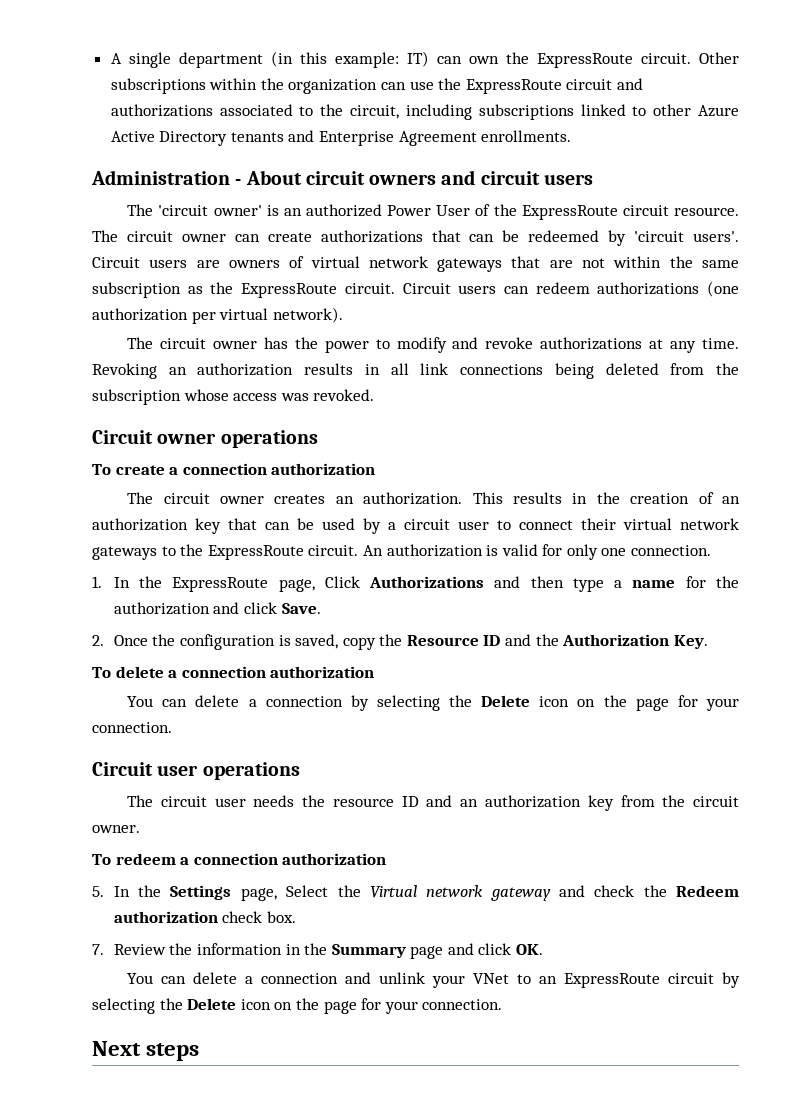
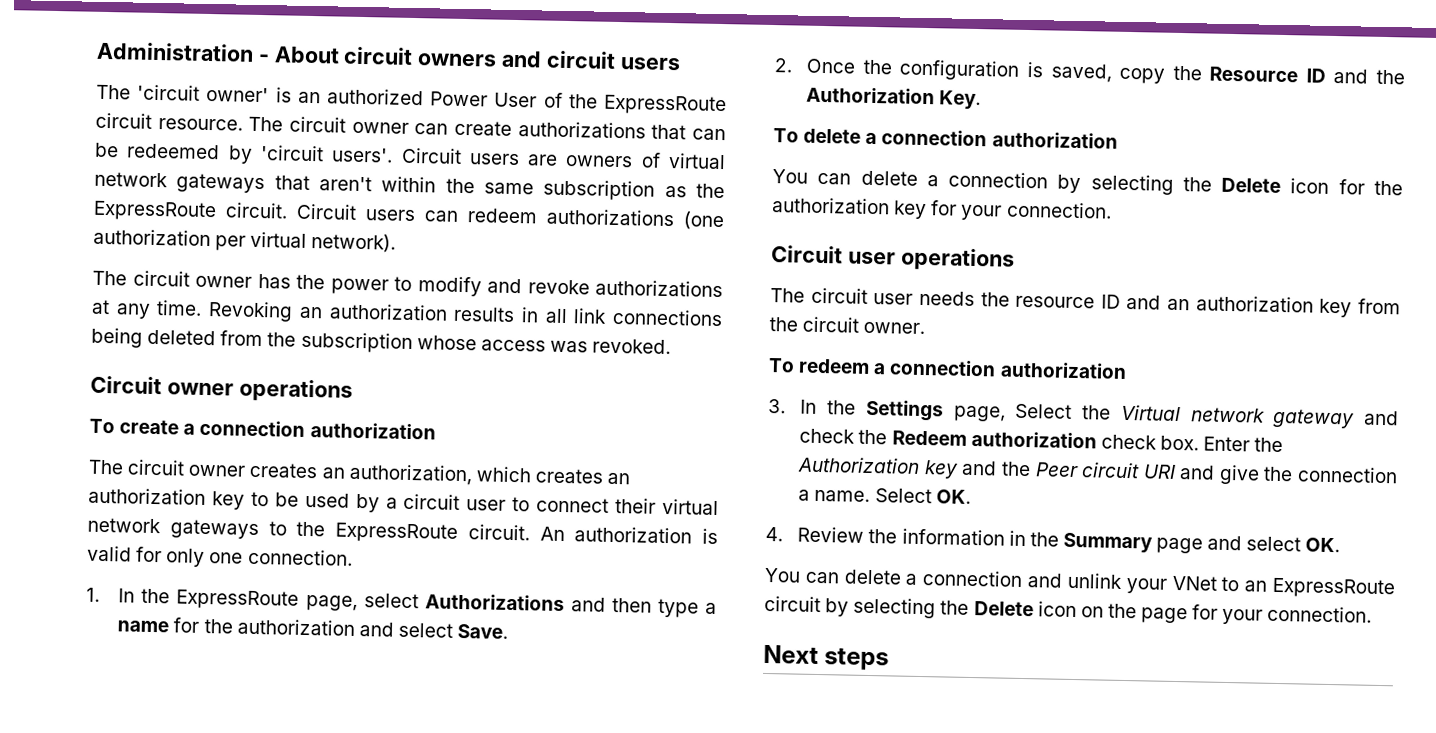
[110,51,739,68] [110,78,644,94] [110,104,740,120] [110,130,572,146] A single department (in this example: IT) can own the ExpressRoute circuit. Other subscriptions within the organization can use the ExpressRoute circuit and authorizations associated to the circuit, including subscriptions linked to other Azure Active Directory tenants and Enterprise Agreement enrollments. // -> (96, 51) none
[549,258,606,268] are not -> [319,176,372,192] aren't
[363,492,741,505] [92,518,290,534] authorization. This results in the creation of an authorization key that can -> [348,463,631,486] [88,487,269,510] authorization, which creates an authorization key to
[324,576,360,588] Click -> [363,593,419,609] select
[243,602,277,614] click -> [397,622,453,638] select
[577,695,669,711] on the page -> [1338,179,1403,196] [772,197,928,220] for the authorization key
[92,886,104,897] 5. -> [768,398,786,414] 3.
[92,944,104,955] // 7. -> [1203,436,1284,453] [797,456,1398,485] [798,488,971,504] [765,526,783,542] Enter the Authorization key and the Peer circuit URI and give the connection a name. Select OK. // 4.
[478,943,512,955] click -> [1246,536,1302,552] select

